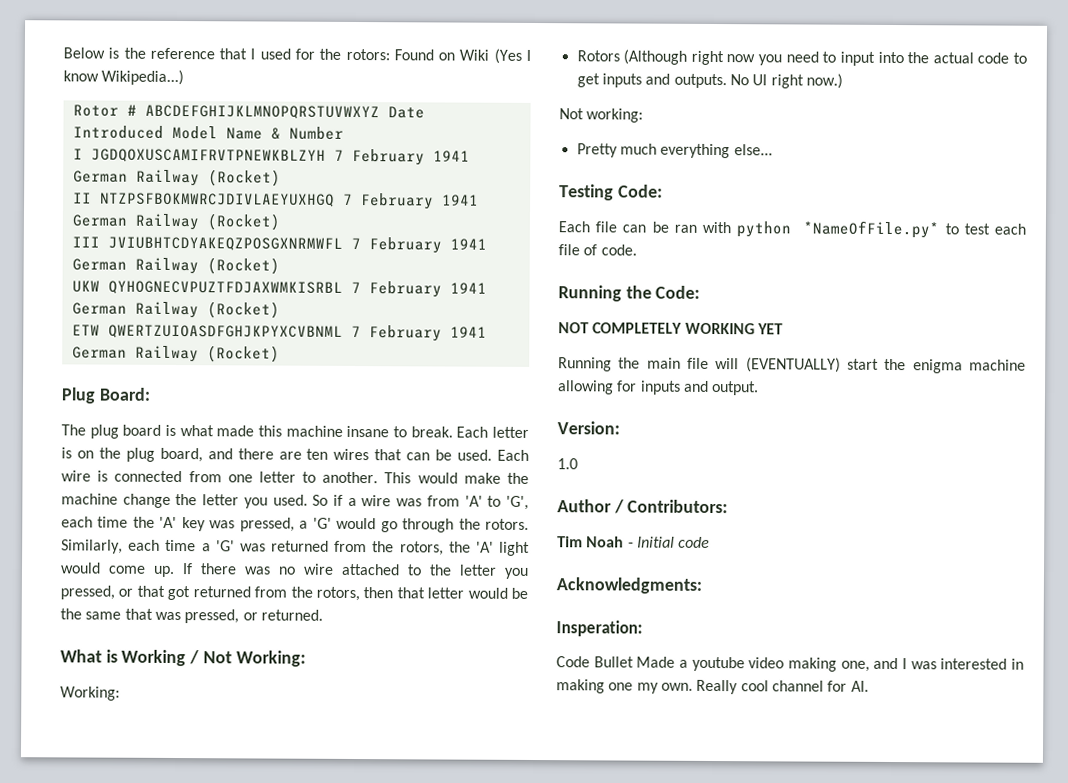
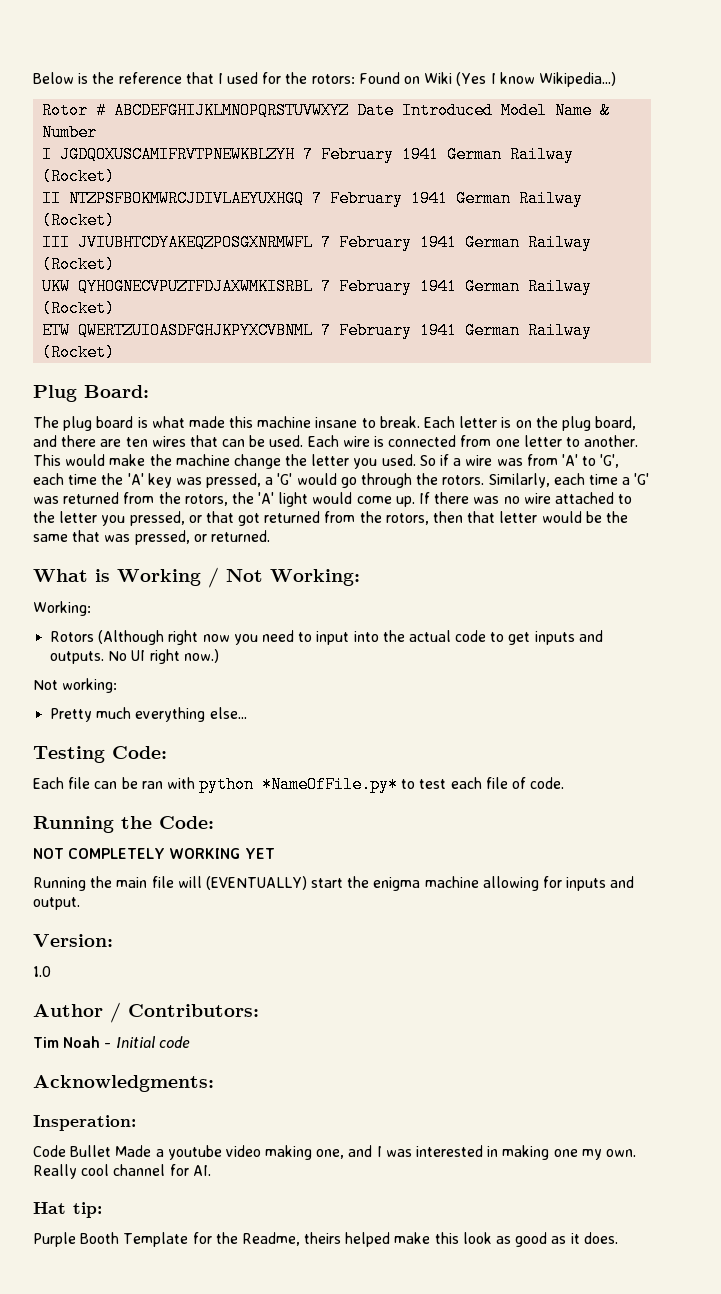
(869, 686) none -> [33,1202,102,1218] [33,1232,618,1247] // Hat tip: // Purple Booth Template for the Readme, theirs helped make this look as good as it does.

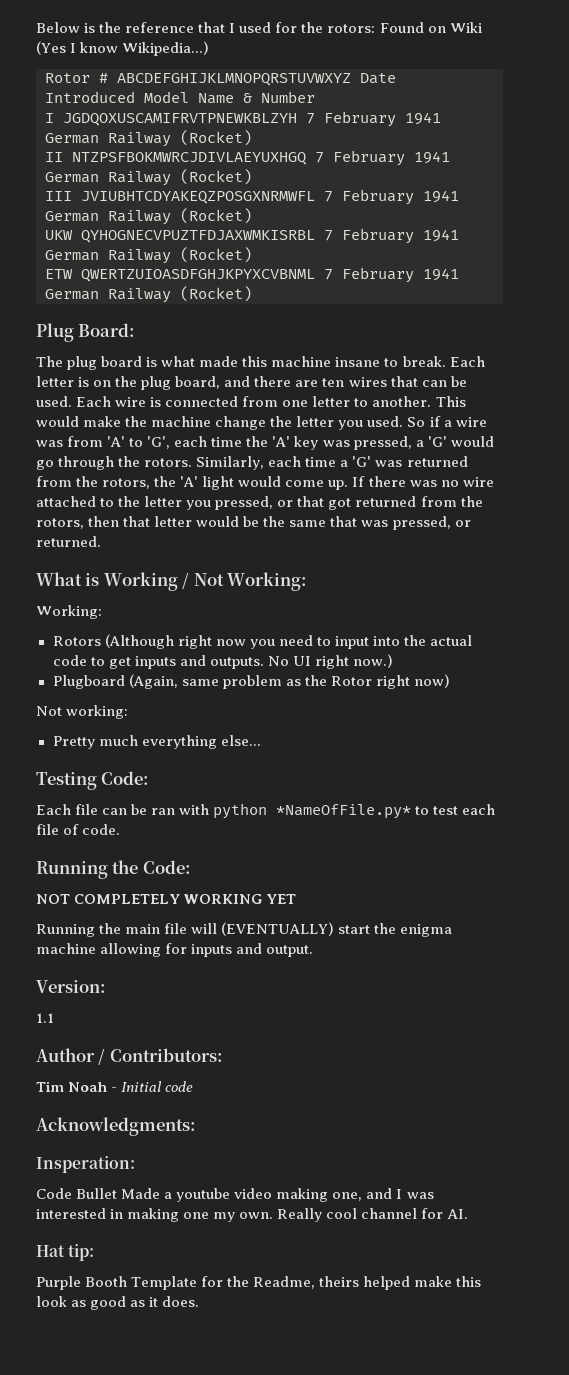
(219, 656) none -> [52,674,450,689] // Plugboard (Again, same problem as the Rotor right now)
[33,966,51,977] 1.0 -> [36,1013,54,1023] 1.1

